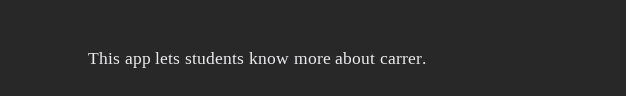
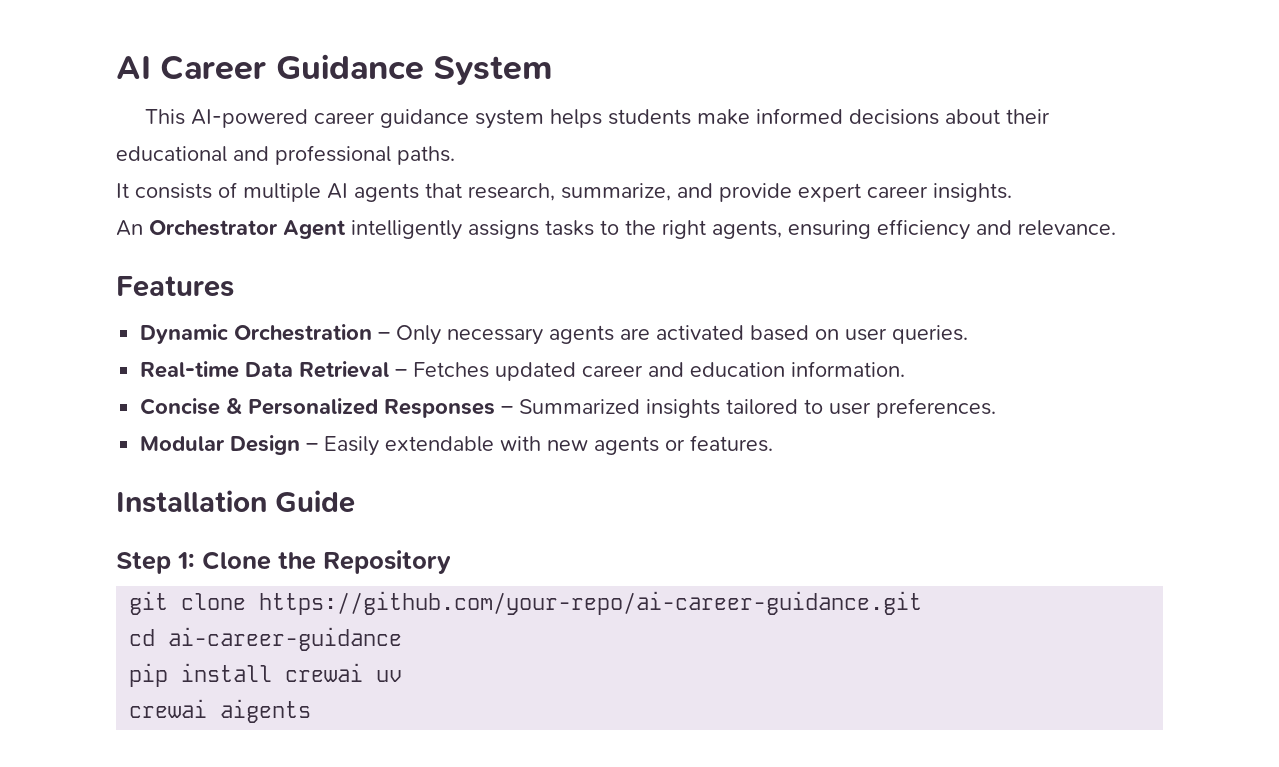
[88,52,427,68] This app lets students know more about carrer. -> [116,54,553,85] [145,108,1051,129] [116,145,455,165] [116,182,1012,202] [116,219,1116,240] [116,276,234,297] [140,324,969,345] [140,361,906,381] [140,398,997,418] [140,435,774,456] [116,490,355,513] [116,550,451,574] [129,591,923,615] [129,627,403,651] [129,663,403,687] [129,699,312,723] AI Career Guidance System // This AI-powered career guidance system helps students make informed decisions about their educational and professional paths. // It consists of multiple AI agents that research, summarize, and provide expert career insights. // An Orchestrator Agent intelligently assigns tasks to the right agents, ensuring efficiency and relevance. // Features // Dynamic Orchestration – Only necessary agents are activated based on user queries. // Real-time Data Retrieval – Fetches updated career and education information. // Concise & Personalized Responses – Summarized insights tailored to user preferences. // Modular Design – Easily extendable with new agents or features. // Installation Guide // Step 1: Clone the Repository // git clone https://github.com/your-repo/ai-career-guidance.git // cd ai-career-guidance // pip install crewai uv // crewai aigents

